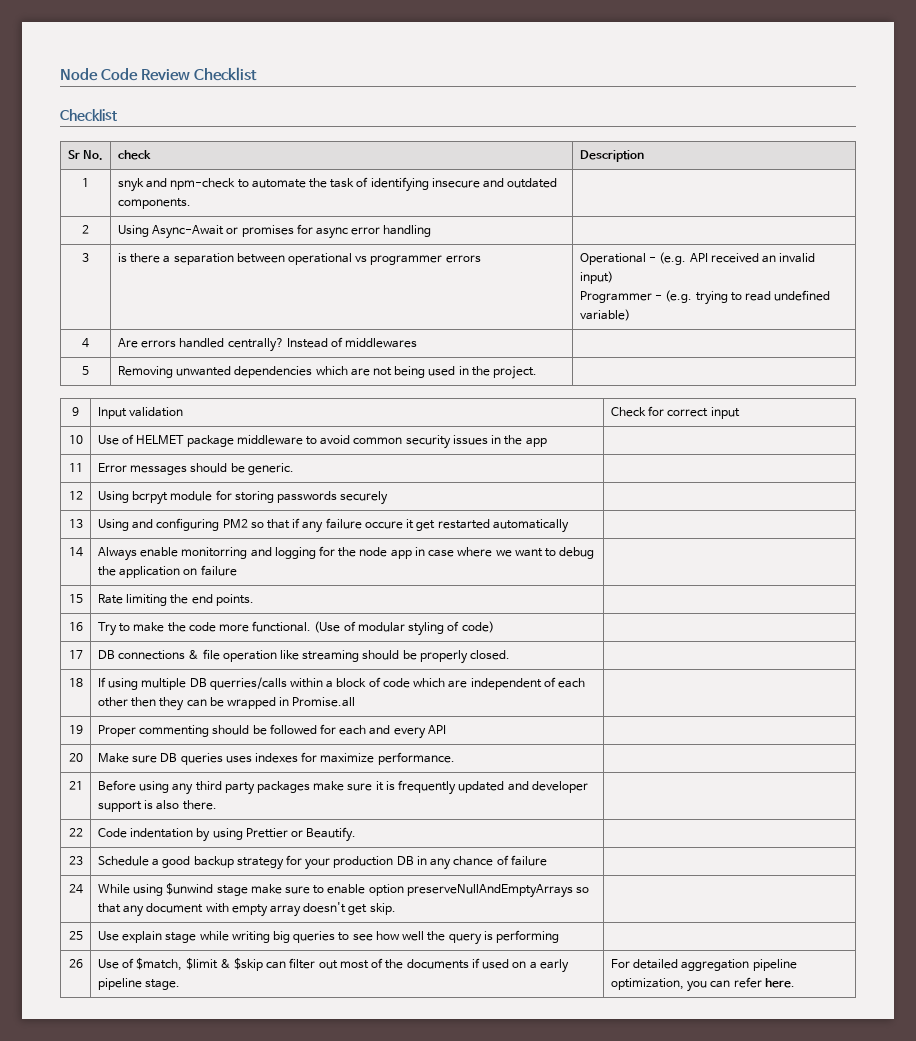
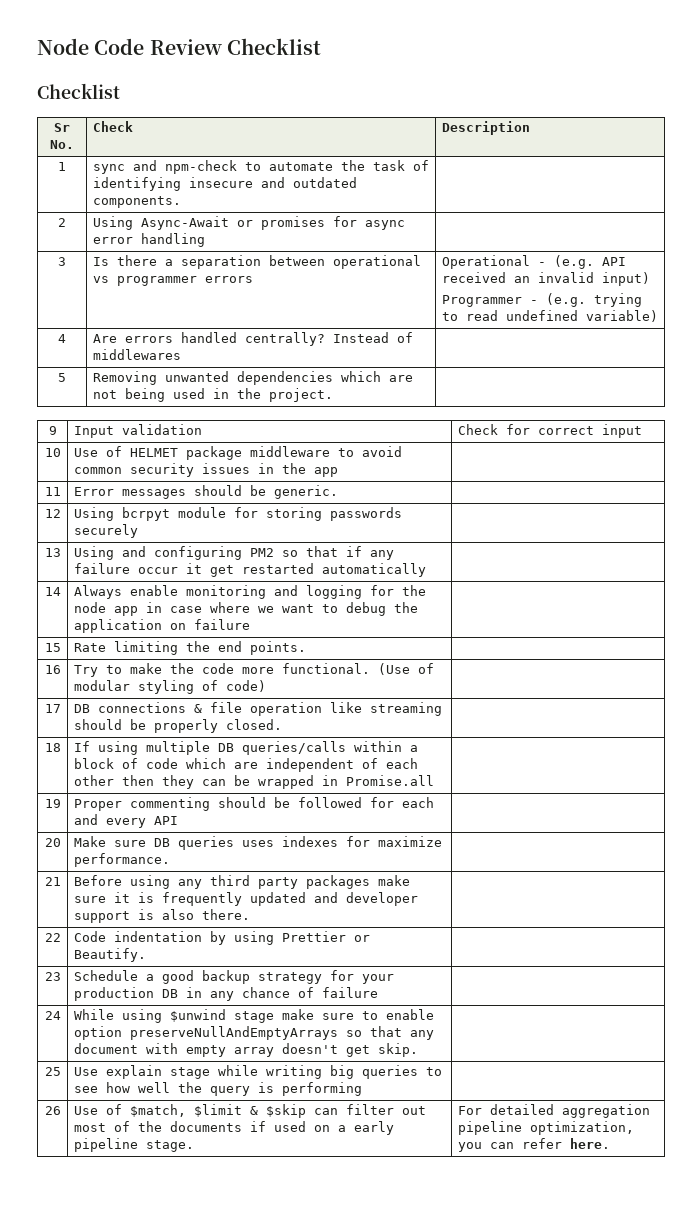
[117,150,151,160] check -> [92,121,133,132] Check
[117,178,144,192] snyk -> [92,164,125,174] sync
[117,253,127,263] is -> [92,257,109,266] Is
[364,521,403,529] occure -> [137,567,178,574] occur
[181,547,248,559] monitorring -> [185,585,266,599] monitoring
[209,677,287,690] querries/calls -> [241,741,346,755] queries/calls

